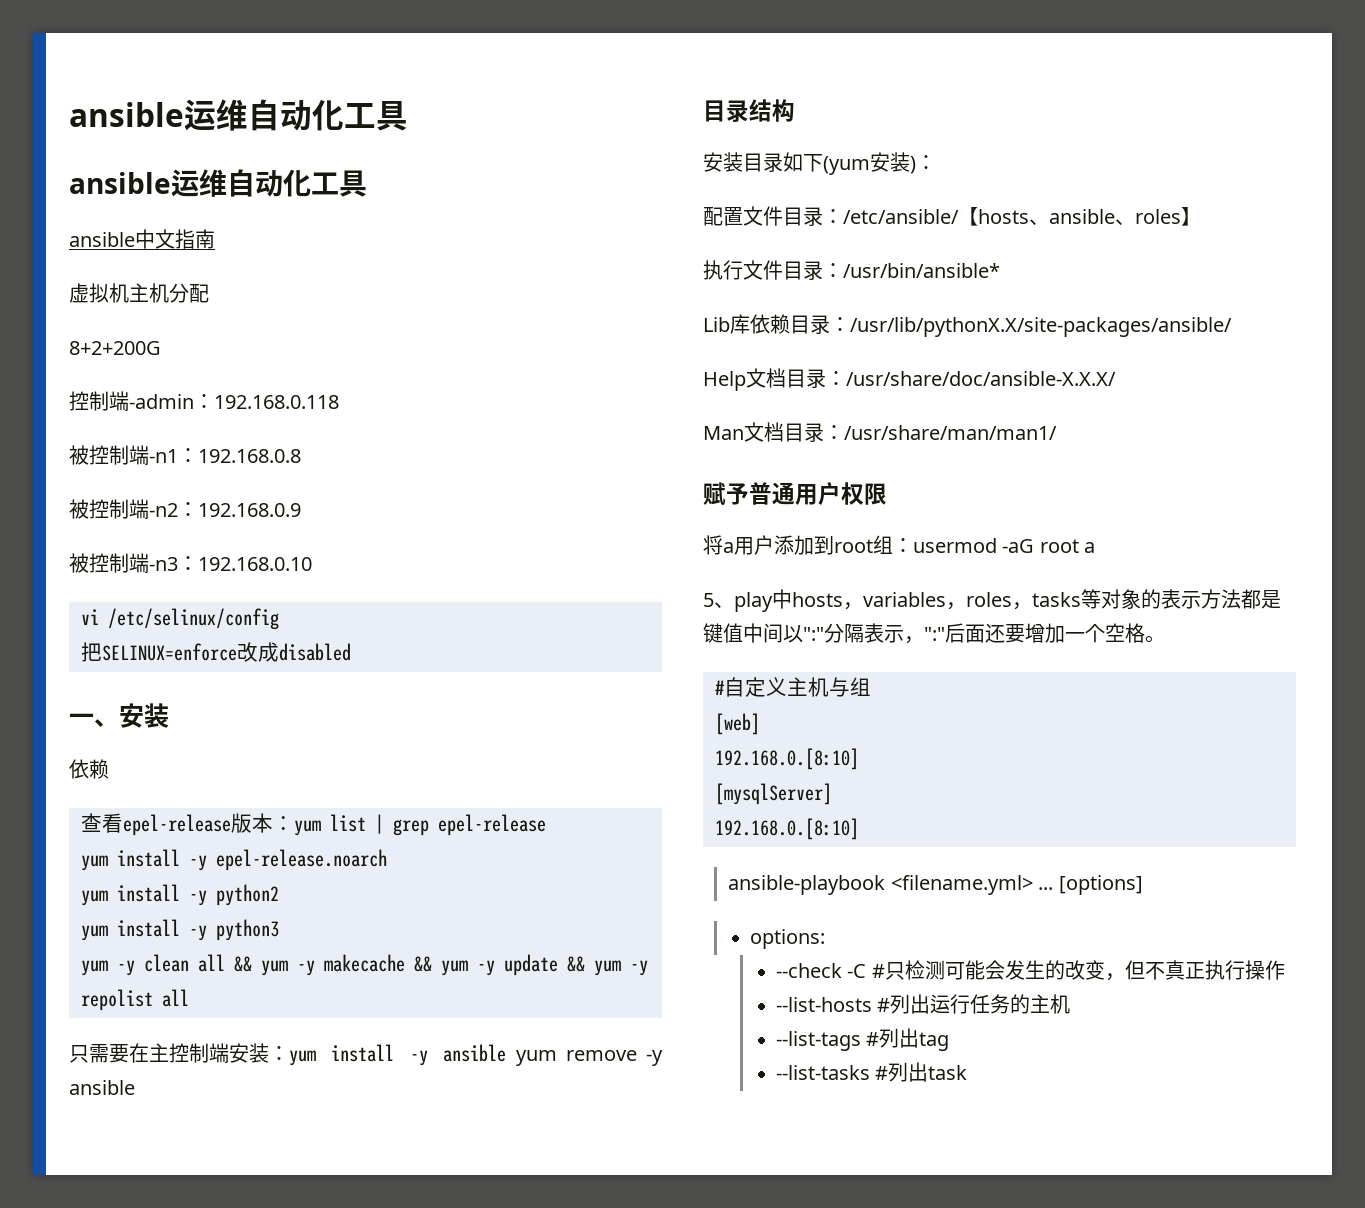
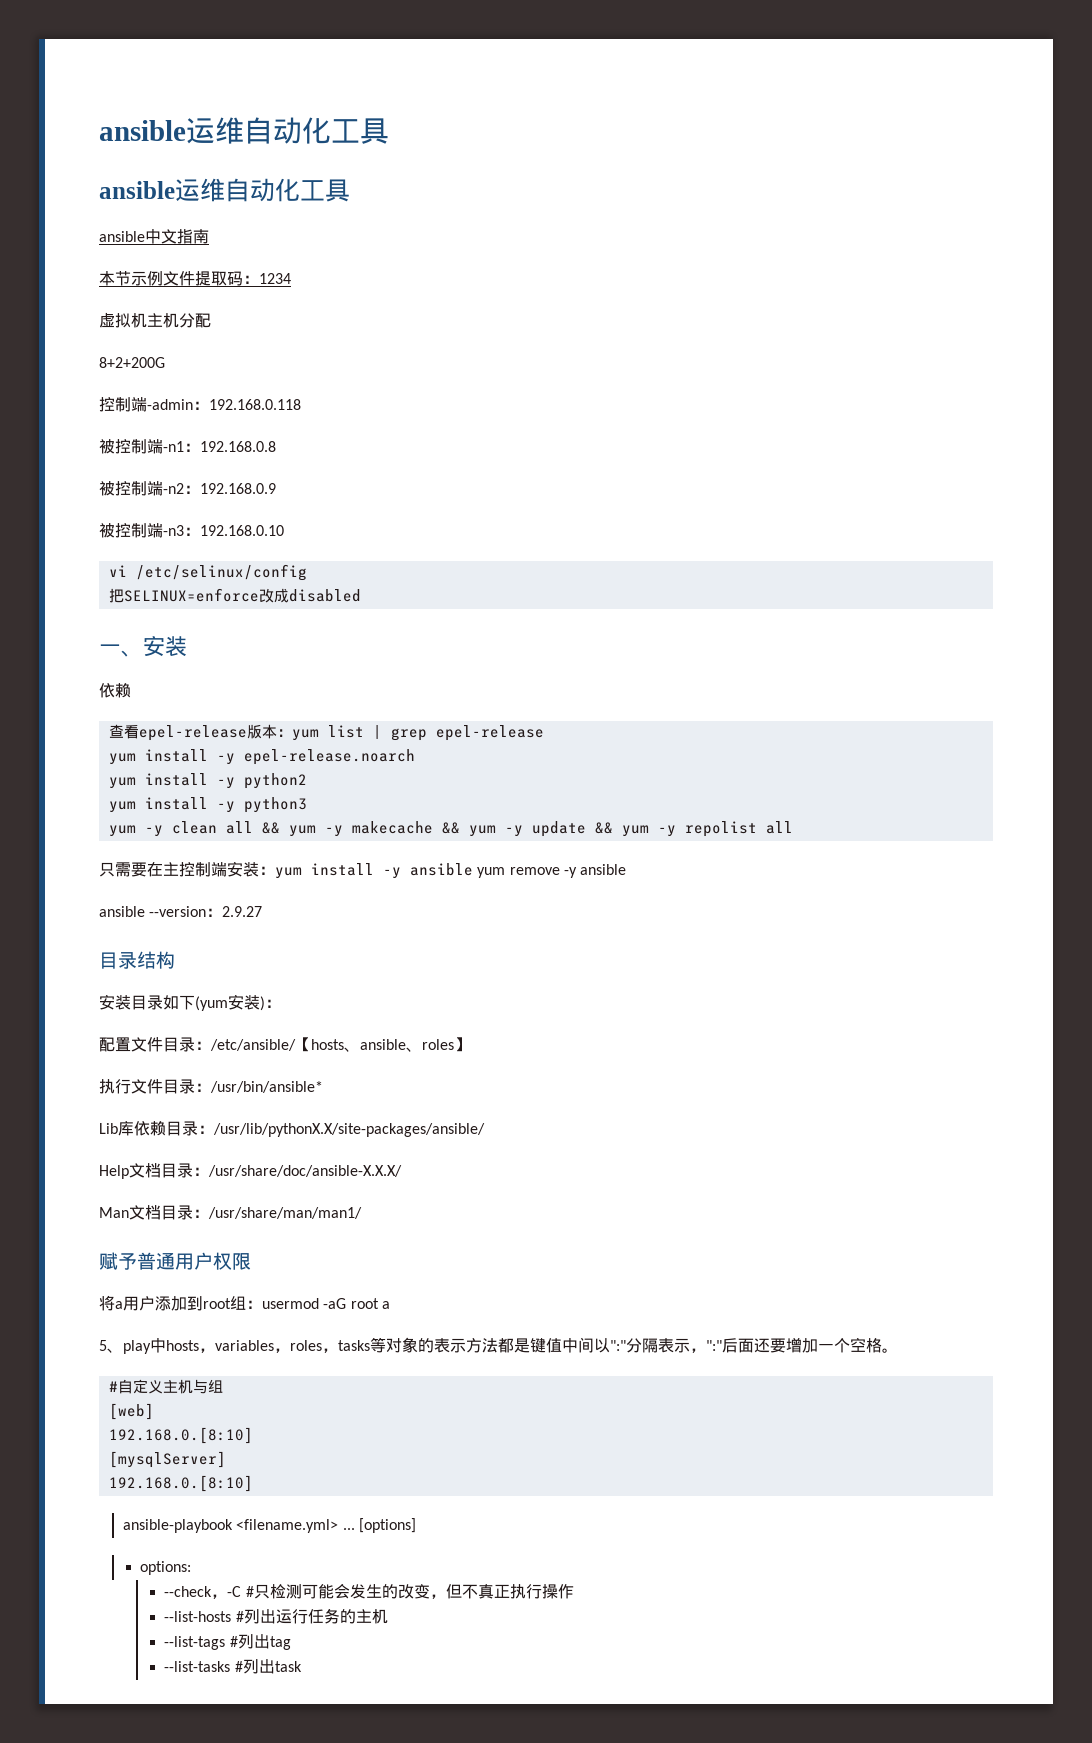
(215, 239) none -> [99,271,291,286] // 本节示例文件提取码：1234
(135, 1087) none -> [99,906,263,917] // ansible --version：2.9.27
(842, 970) none -> [211,1594,228,1599] ，

